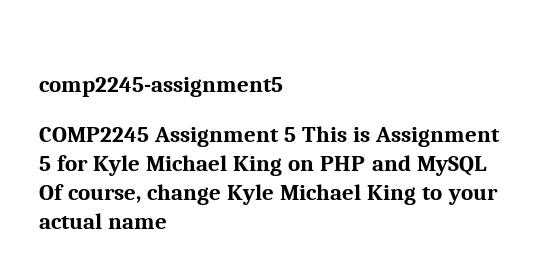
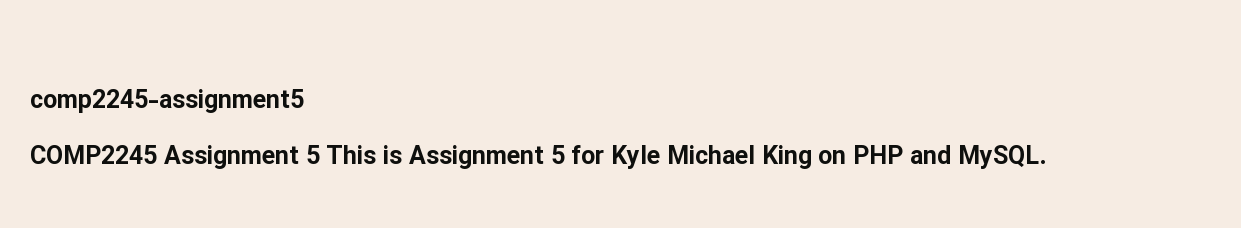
[416,156,487,176] [39,184,498,205] [39,213,168,229] MySQL Of course, change Kyle Michael King to your actual name -> [957,145,1047,169] MySQL.

